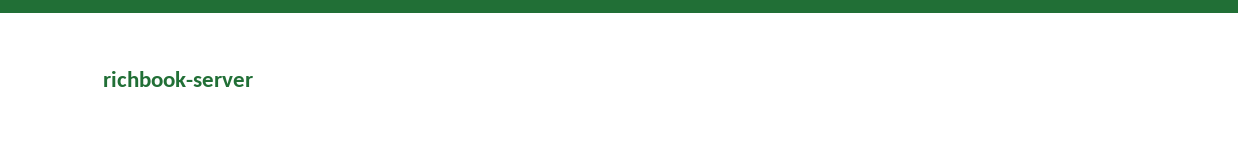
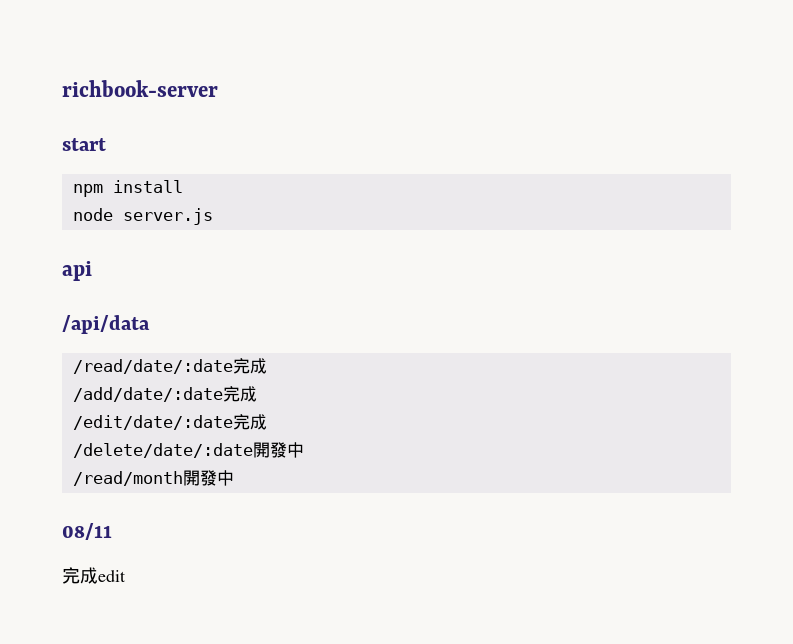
(253, 79) none -> [62,138,106,151] [72,180,183,197] [72,208,213,225] [62,261,92,281] [62,315,150,334] [72,358,267,374] [72,386,257,402] [72,414,267,430] [72,442,304,458] [72,470,234,486] [62,523,112,540] [62,567,126,584] // start // npm install // node server.js // api // /api/data // /read/date/:date完成 // /add/date/:date完成 // /edit/date/:date完成 // /delete/date/:date開發中 // /read/month開發中 // 08/11 // 完成edit

